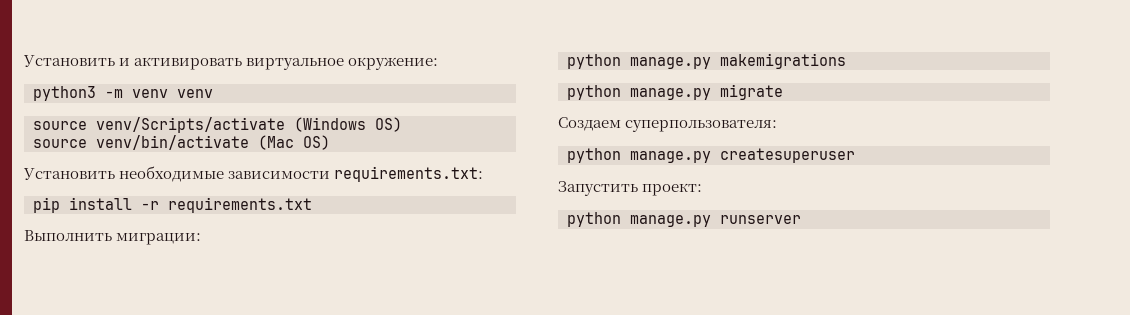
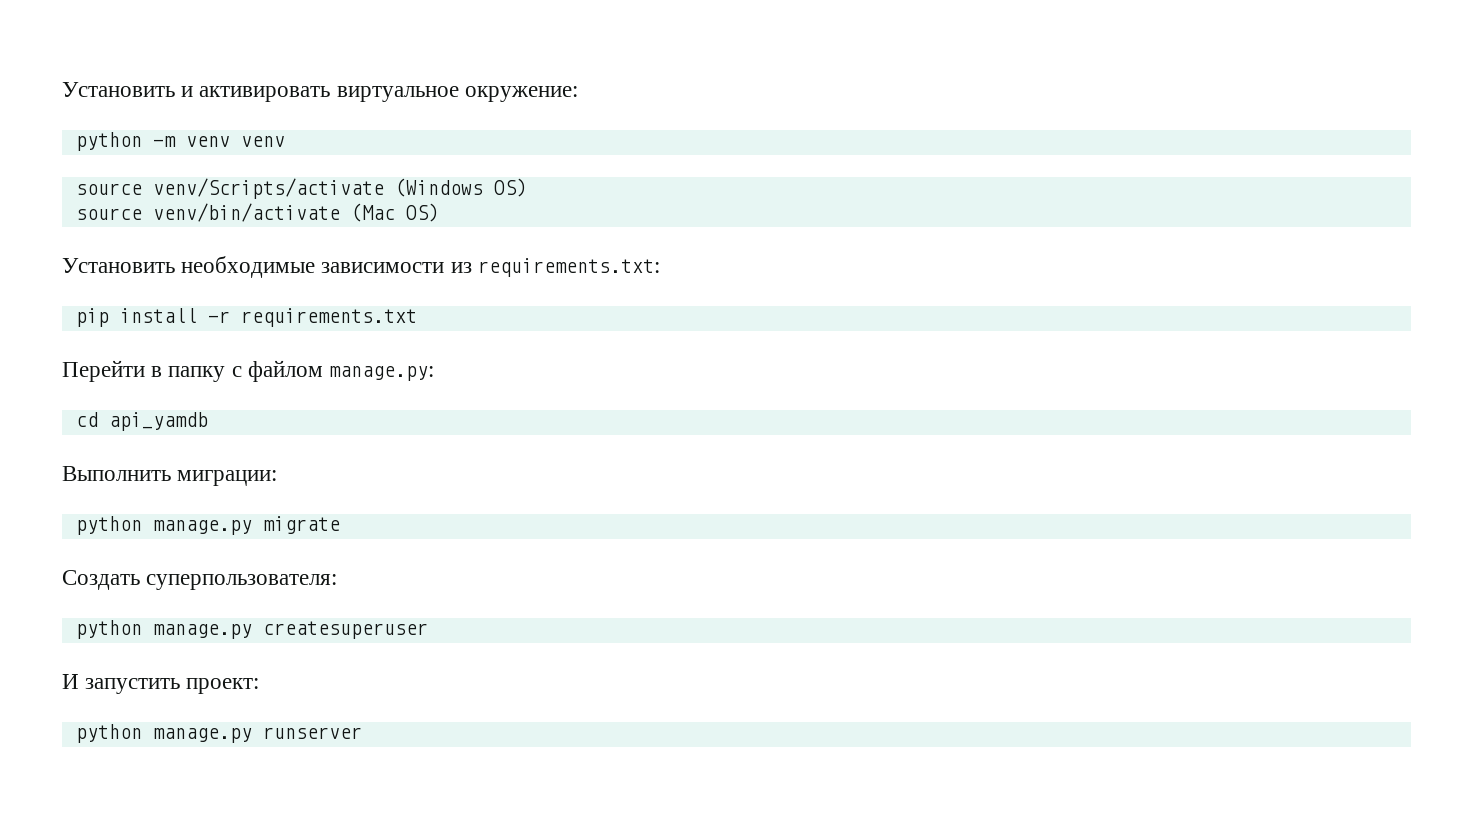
[33,86,96,101] python3 -> [75,132,142,151] python
(331, 175) none -> [450,262,472,273] из
(312, 205) none -> [62,360,435,382] [75,412,208,431] // Перейти в папку с файлом manage.py: // cd api_yamdb
[567,53,846,69] // python manage.py makemigrations -> (278, 478) none
[558,117,621,131] Создаем -> [62,570,140,590] Создать
[558,181,638,196] Запустить -> [62,674,181,694] И запустить

